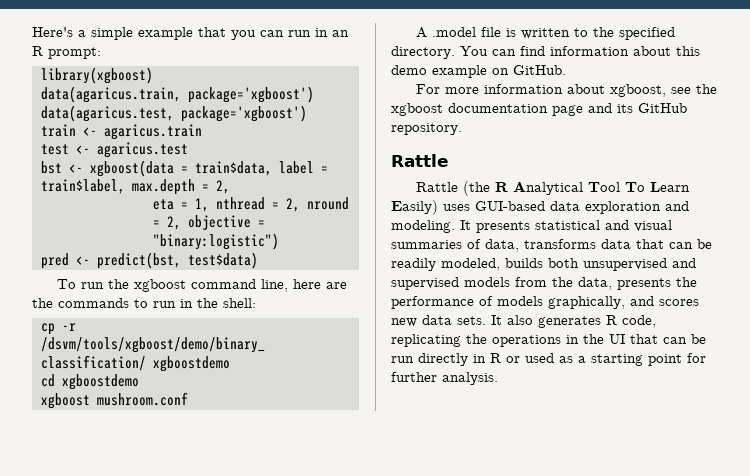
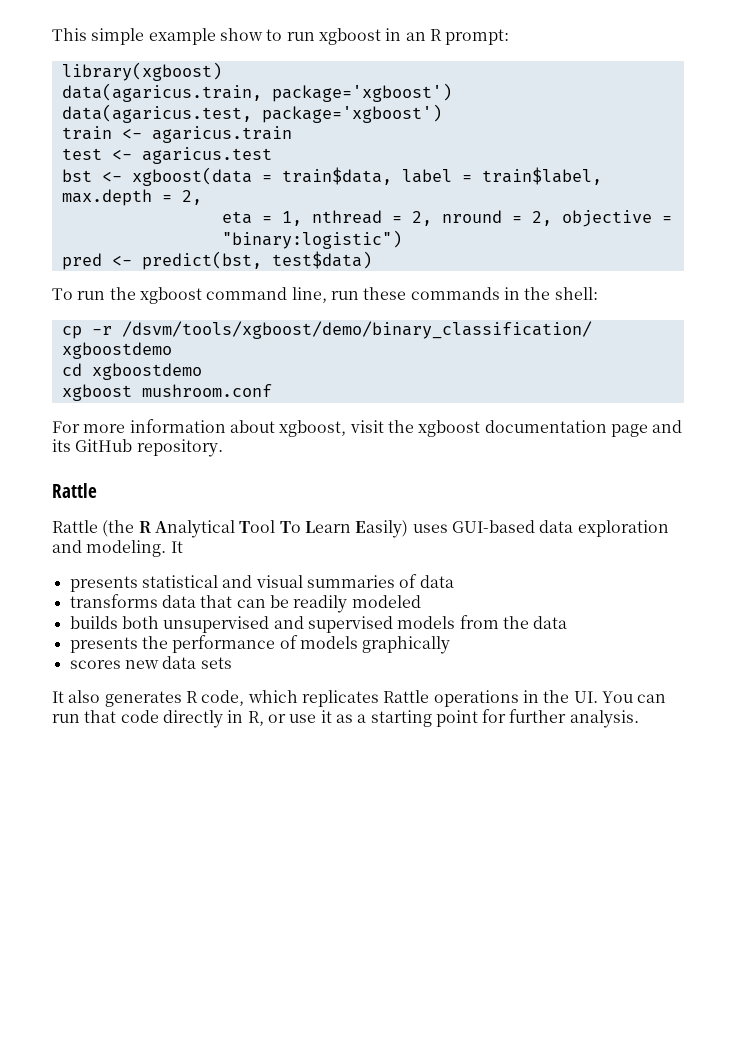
[32,27,311,40] Here's a simple example that you can run -> [52,28,381,45] This simple example show to run xgboost
[292,279,347,289] [32,298,176,308] here are the commands to run -> [330,287,500,300] run these commands
[415,27,675,40] [391,46,700,59] [391,65,566,78] // A .model file is written to the specified directory. You can find information about this demo example on GitHub. -> (272, 390) none
[670,87,691,94] see -> [349,420,384,433] visit
(471, 225) none -> (183, 547) //
[485,239,519,252] data, -> [419,575,454,588] data //
[441,258,500,271] modeled, -> [351,595,421,608] modeled //
[578,277,612,290] data, -> [533,616,568,629] data //
[548,296,654,309] graphically, and -> [362,636,451,654] graphically //
[457,316,486,325] sets. -> [200,657,232,669] sets //
[391,334,706,347] [391,353,554,366] replicating the operations in the UI that can be run directly in R or used -> [247,690,667,707] [52,710,332,728] which replicates Rattle operations in the UI. You can run that code directly in R, or use it

